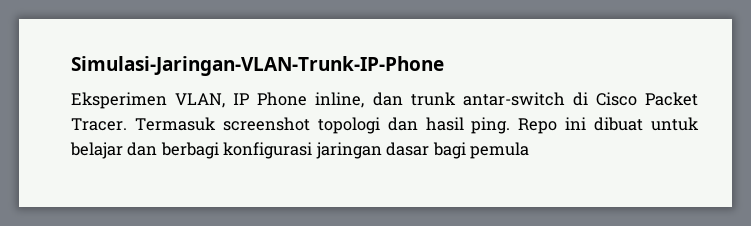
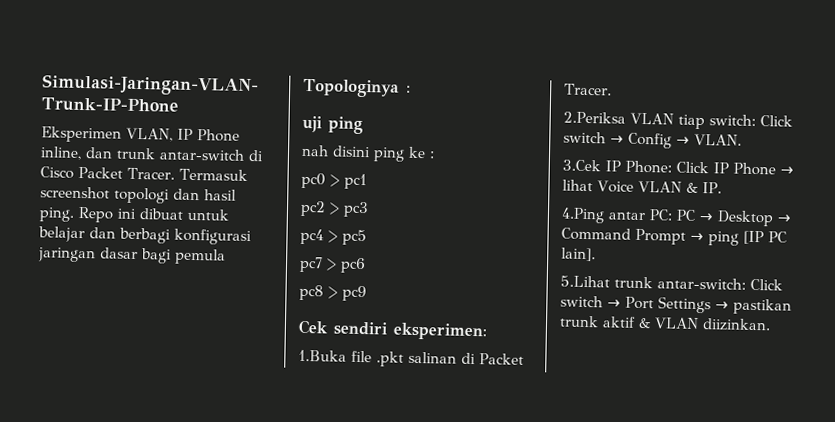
(530, 150) none -> [303,78,411,98] [302,115,363,135] [301,144,435,162] [301,172,367,190] [300,200,369,218] [300,228,367,246] [299,256,366,274] [299,284,367,302] [298,319,487,341] [298,349,524,367] [564,83,612,96] [563,111,793,130] [563,131,742,149] [562,159,794,176] [562,179,722,194] [561,207,791,227] [561,227,787,246] [561,247,596,262] [560,275,783,291] [560,295,792,315] [559,315,771,332] // Topologinya : // uji ping // nah disini ping ke : // pc0 > pc1 // pc2 > pc3 // pc4 > pc5 // pc7 > pc6 // pc8 > pc9 // Cek sendiri eksperimen: // 1.Buka file .pkt salinan di Packet Tracer. // 2.Periksa VLAN tiap switch: Click switch → Config → VLAN. // 3.Cek IP Phone: Click IP Phone → lihat Voice VLAN & IP. // 4.Ping antar PC: PC → Desktop → Command Prompt → ping [IP PC lain]. // 5.Lihat trunk antar-switch: Click switch → Port Settings → pastikan trunk aktif & VLAN diizinkan.

